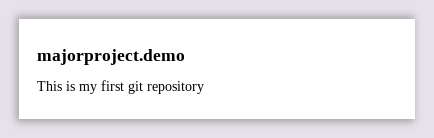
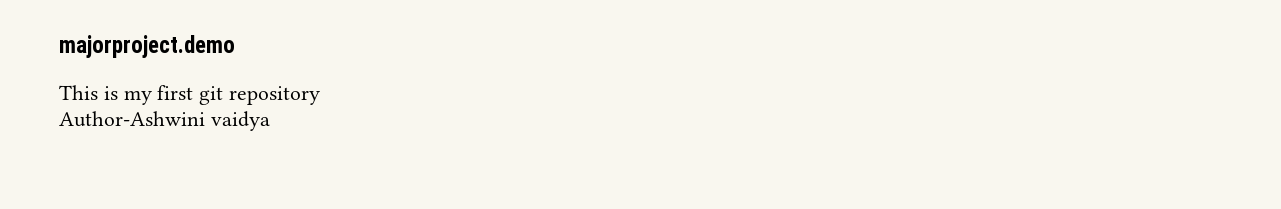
(204, 87) none -> [59,111,270,131] // Author-Ashwini vaidya

